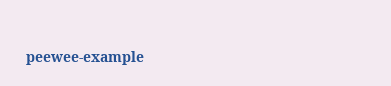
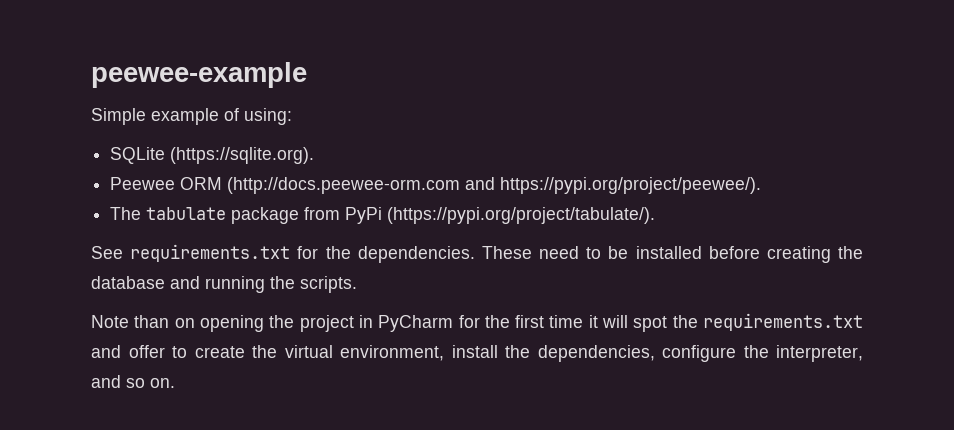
(144, 58) none -> [91,108,292,125] [110,147,315,164] [110,177,762,194] [110,207,656,224] [91,244,863,263] [91,276,357,293] [91,313,863,332] [91,345,863,362] [91,375,175,388] // Simple example of using: // SQLite (https://sqlite.org). // Peewee ORM (http://docs.peewee-orm.com and https://pypi.org/project/peewee/). // The tabulate package from PyPi (https://pypi.org/project/tabulate/). // See requirements.txt for the dependencies. These need to be installed before creating the database and running the scripts. // Note than on opening the project in PyCharm for the first time it will spot the requirements.txt and offer to create the virtual environment, install the dependencies, configure the interpreter, and so on.

